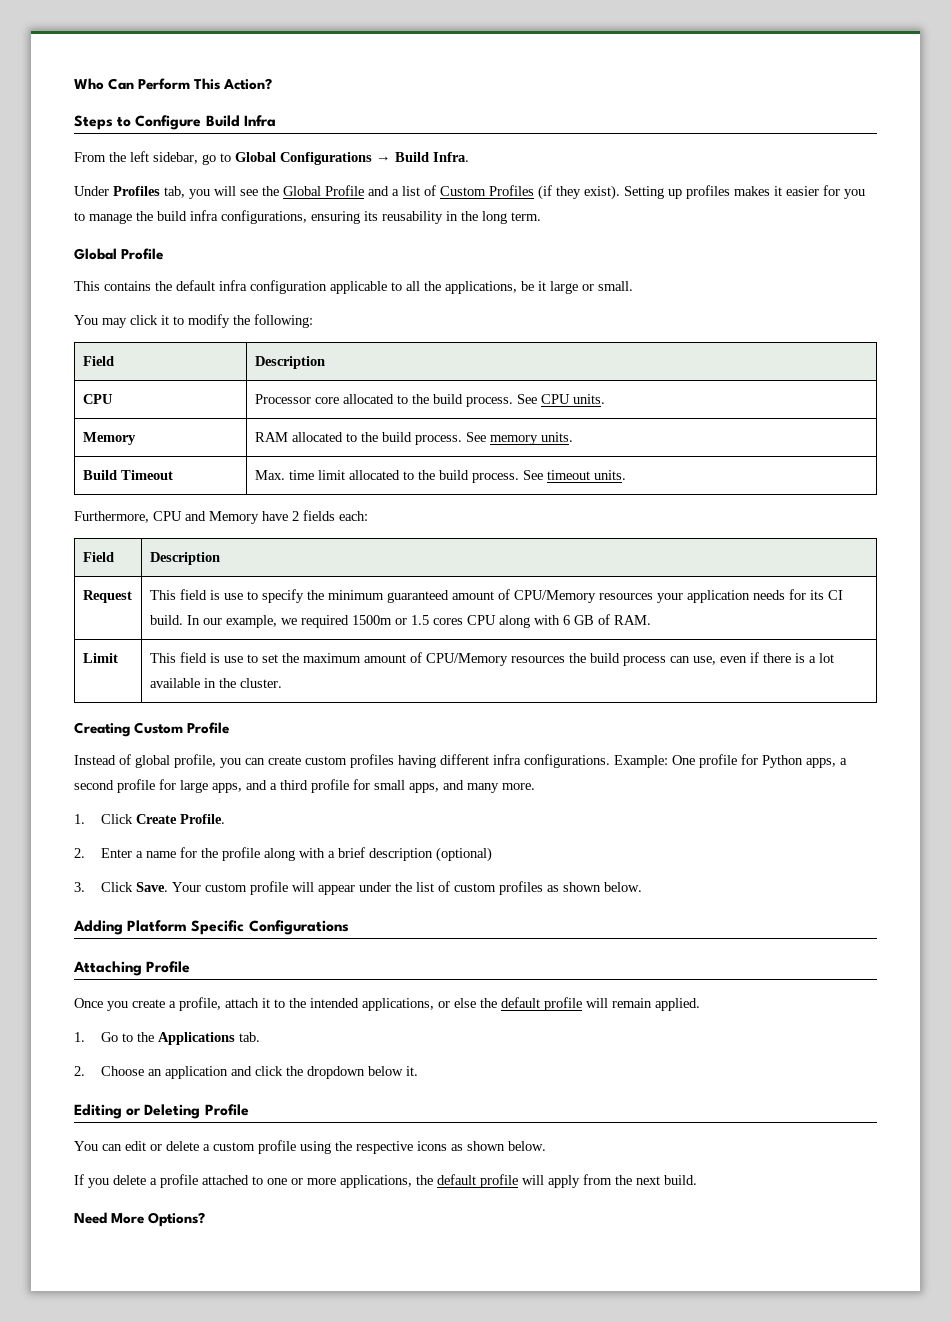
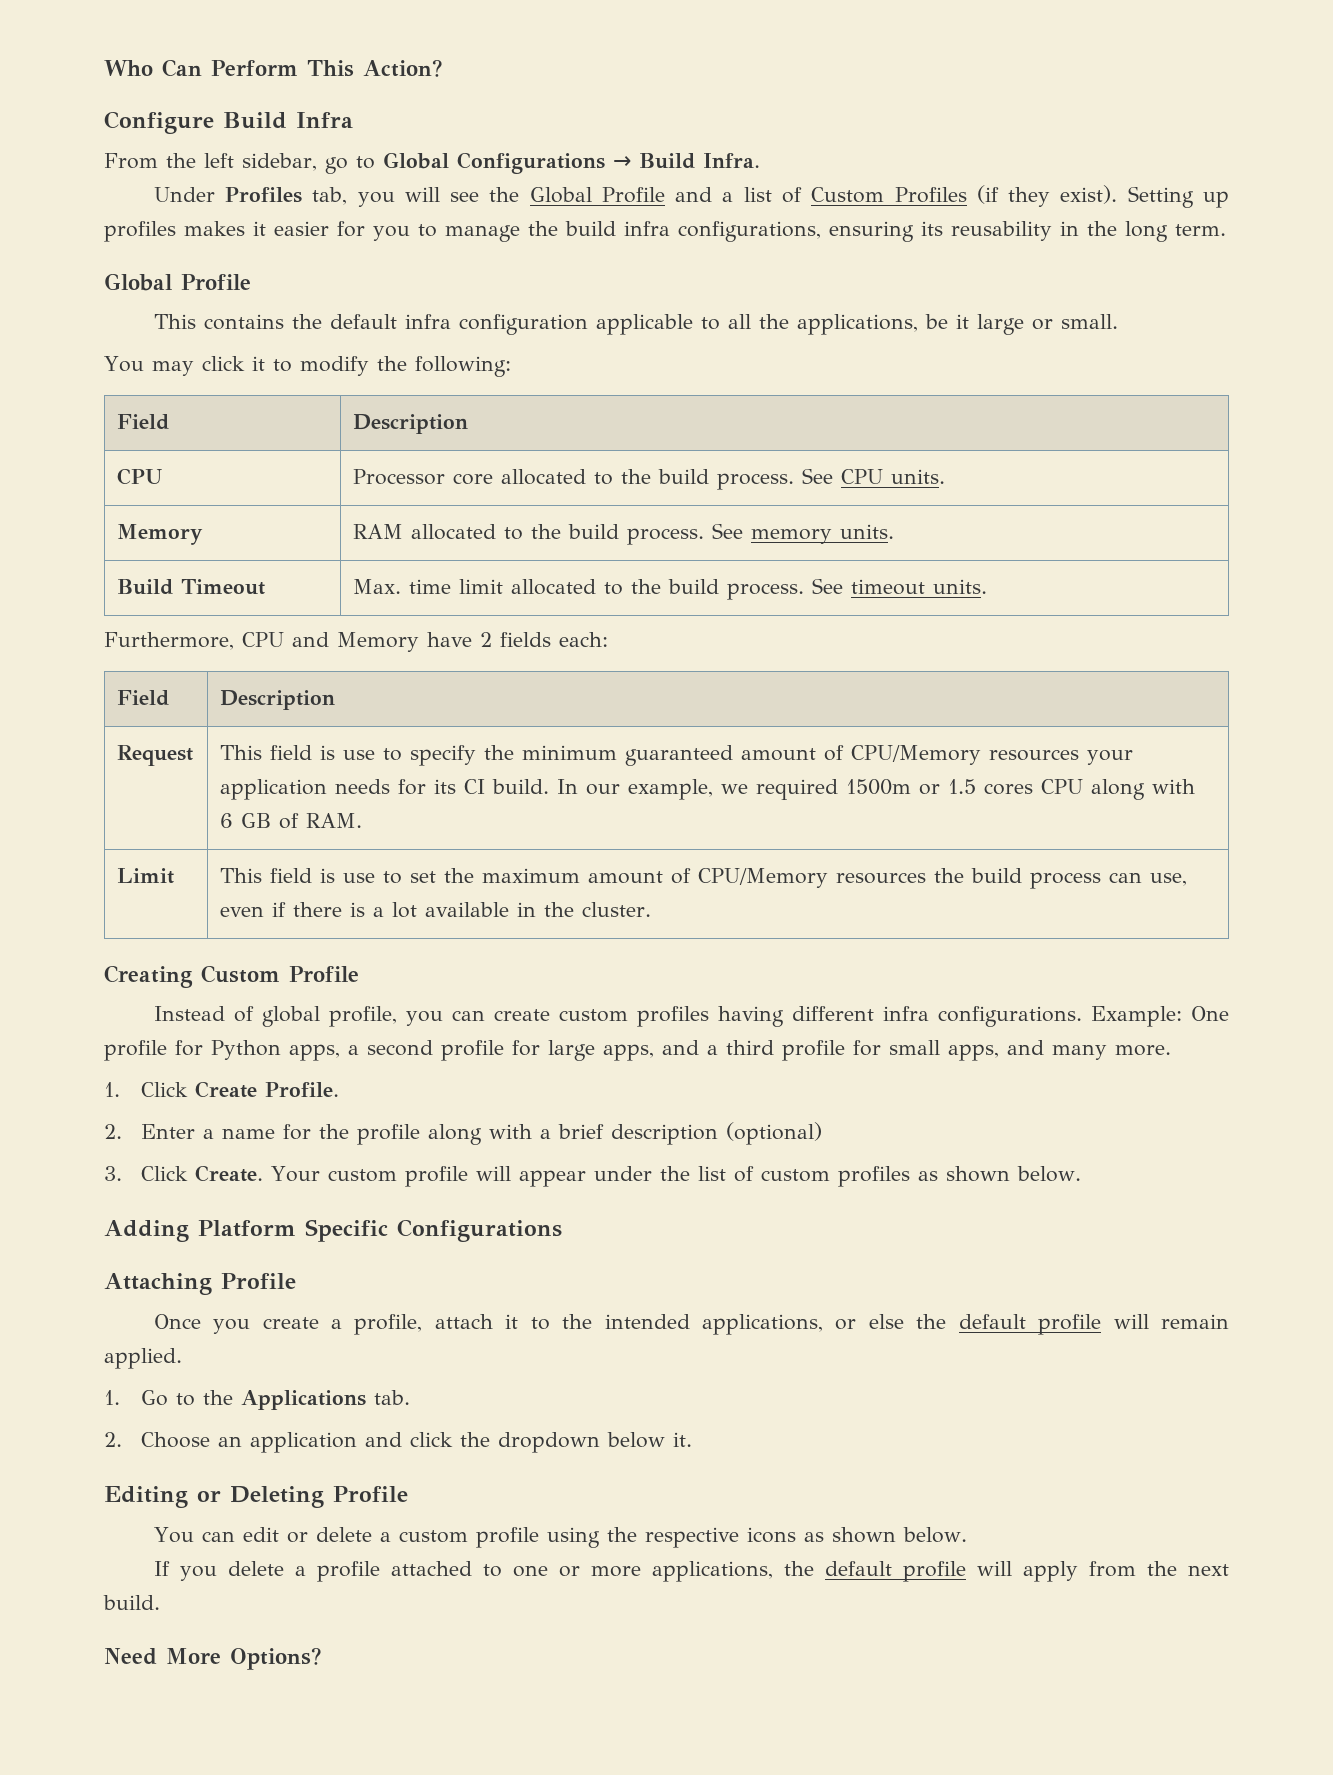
[74,115,132,130] Steps to -> (442, 68) none
[135,882,168,892] Save. -> [195,1165,264,1182] Create.

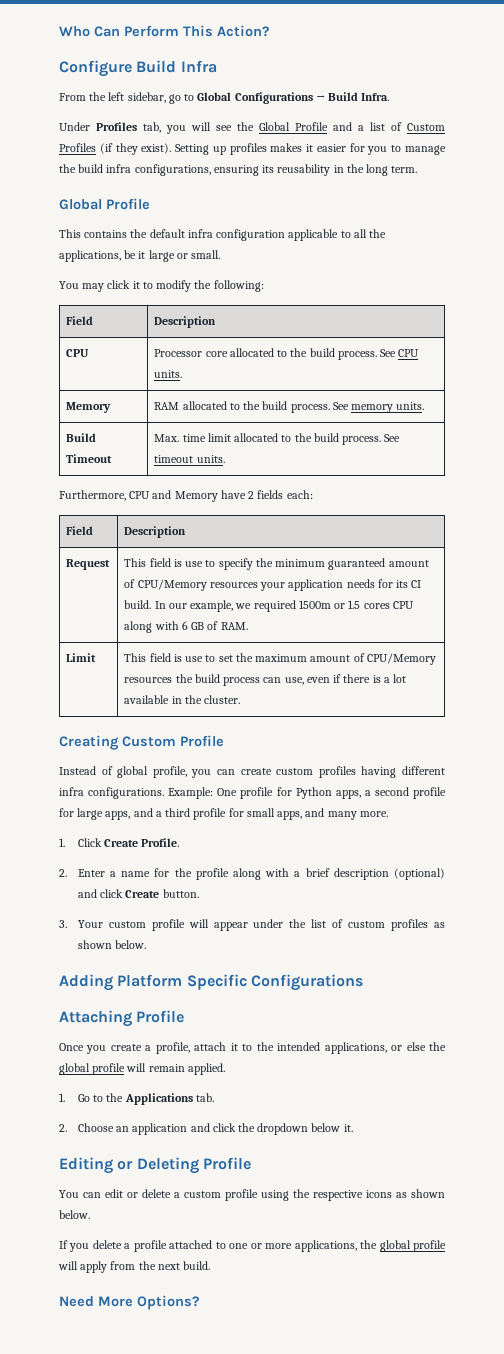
(823, 1133) none -> [77,889,199,898] and click Create button.
[141,1165,264,1182] Click Create. -> (67, 924) none
[958,1314,1026,1329] default -> [59,1063,90,1075] global
[824,1561,892,1576] default -> [379,1240,411,1252] global

